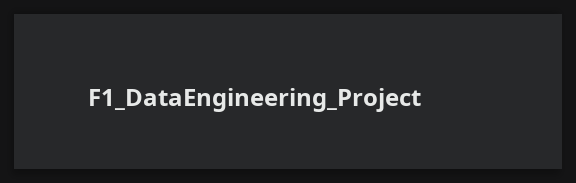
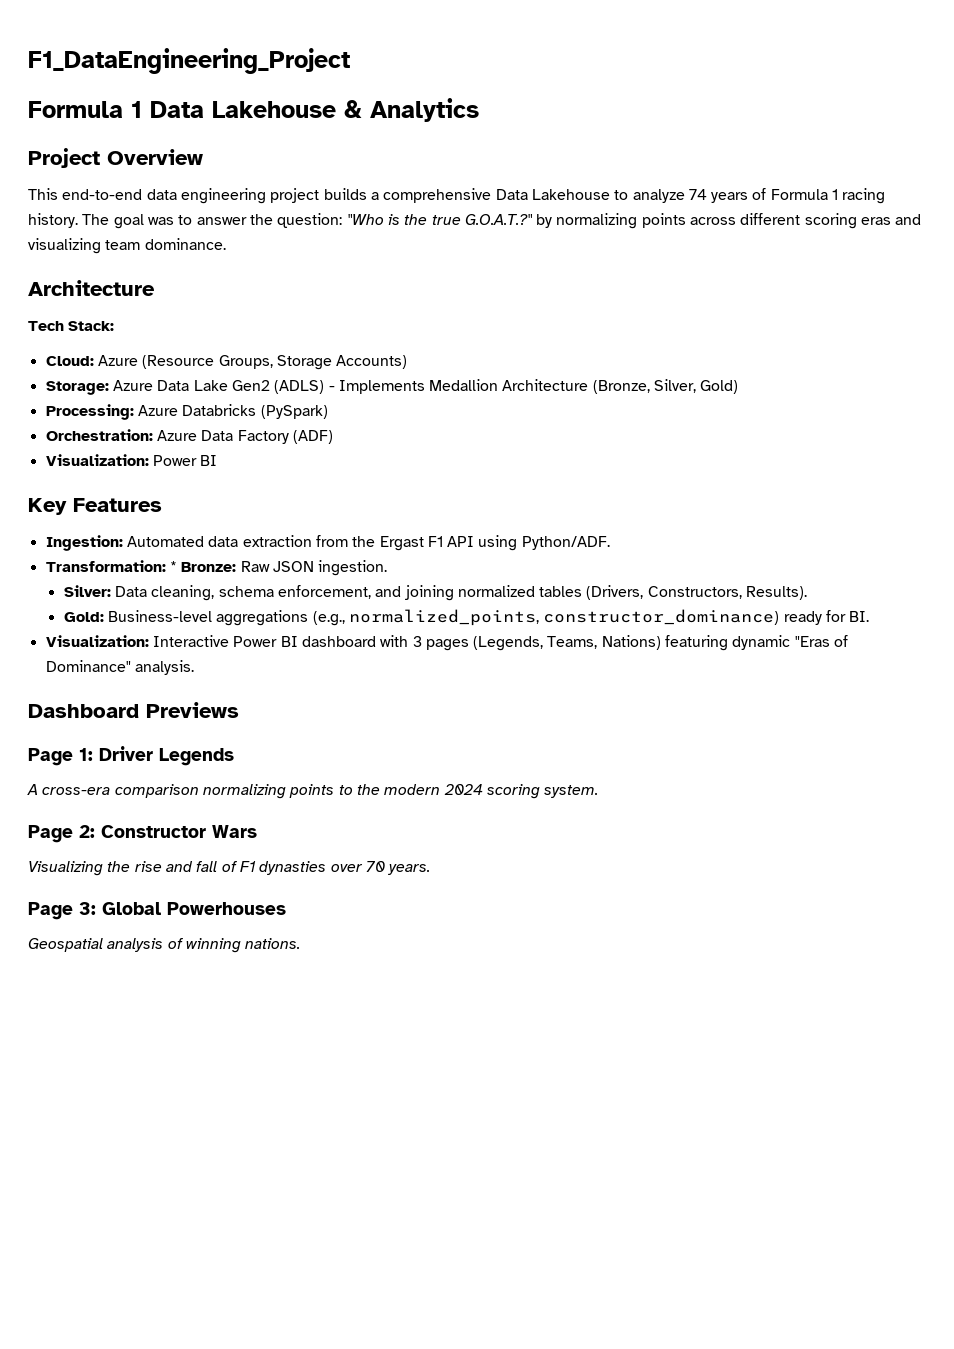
(421, 100) none -> [28,98,479,122] [28,148,203,168] [28,188,886,204] [28,213,922,229] [28,238,226,254] [28,280,155,296] [28,321,115,331] [45,355,408,370] [45,379,739,395] [45,404,328,420] [45,429,333,444] [45,454,218,466] [28,498,162,515] [45,535,610,551] [45,560,388,576] [63,585,808,601] [63,609,870,626] [45,635,849,651] [45,660,194,675] [28,702,239,718] [28,746,234,766] [27,784,599,799] [28,825,257,843] [28,861,431,876] [28,902,286,920] [28,938,301,953] // Formula 1 Data Lakehouse & Analytics // Project Overview // This end-to-end data engineering project builds a comprehensive Data Lakehouse to analyze 74 years of Formula 1 racing history. The goal was to answer the question: "Who is the true G.O.A.T.?" by normalizing points across different scoring eras and visualizing team dominance. // Architecture // Tech Stack: // Cloud: Azure (Resource Groups, Storage Accounts) // Storage: Azure Data Lake Gen2 (ADLS) - Implements Medallion Architecture (Bronze, Silver, Gold) // Processing: Azure Databricks (PySpark) // Orchestration: Azure Data Factory (ADF) // Visualization: Power BI // Key Features // Ingestion: Automated data extraction from the Ergast F1 API using Python/ADF. // Transformation: * Bronze: Raw JSON ingestion. // Silver: Data cleaning, schema enforcement, and joining normalized tables (Drivers, Constructors, Results). // Gold: Business-level aggregations (e.g., normalized_points, constructor_dominance) ready for BI. // Visualization: Interactive Power BI dashboard with 3 pages (Legends, Teams, Nations) featuring dynamic "Eras of Dominance" analysis. // Dashboard Previews // Page 1: Driver Legends // A cross-era comparison normalizing points to the modern 2024 scoring system. // Page 2: Constructor Wars // Visualizing the rise and fall of F1 dynasties over 70 years. // Page 3: Global Powerhouses // Geospatial analysis of winning nations.

